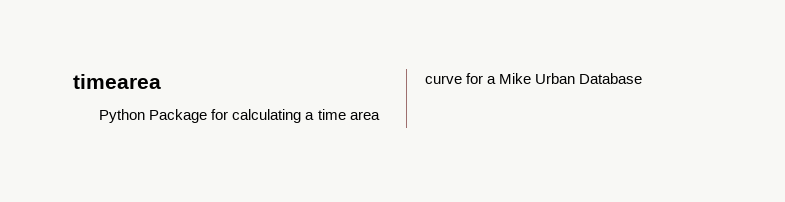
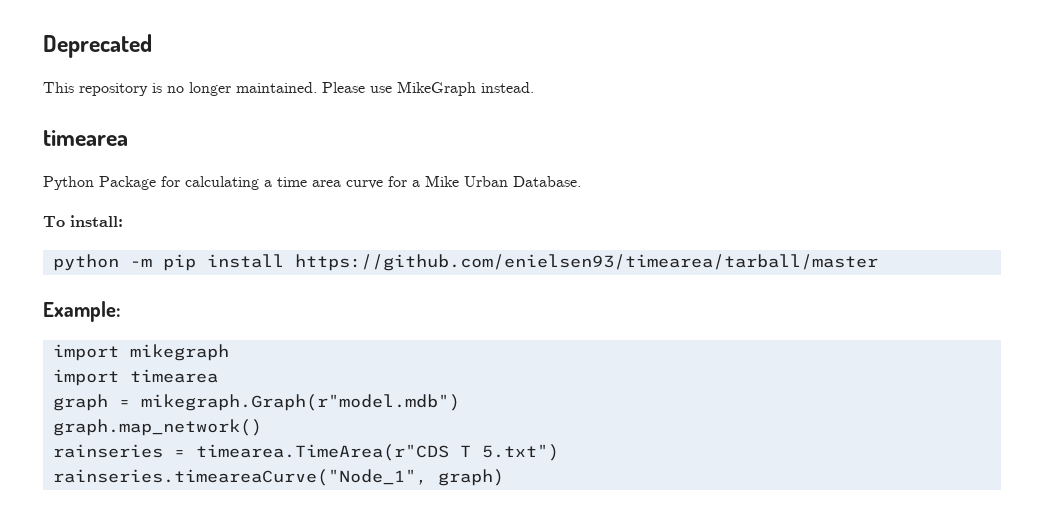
(73, 81) none -> [43,34,152,58] [43,81,534,96] Deprecated // This repository is no longer maintained. Please use MikeGraph instead. //
[579,73,643,84] Database -> [513,176,581,187] [43,215,123,227] [52,254,878,271] [43,301,121,322] [52,344,229,361] [52,369,218,386] [52,394,460,411] [52,419,262,436] [52,444,559,461] [52,469,504,486] Database. // To install: // python -m pip install https://github.com/enielsen93/timearea/tarball/master // Example: // import mikegraph // import timearea // graph = mikegraph.Graph(r"model.mdb") // graph.map_network() // rainseries = timearea.TimeArea(r"CDS T 5.txt") // rainseries.timeareaCurve("Node_1", graph)

